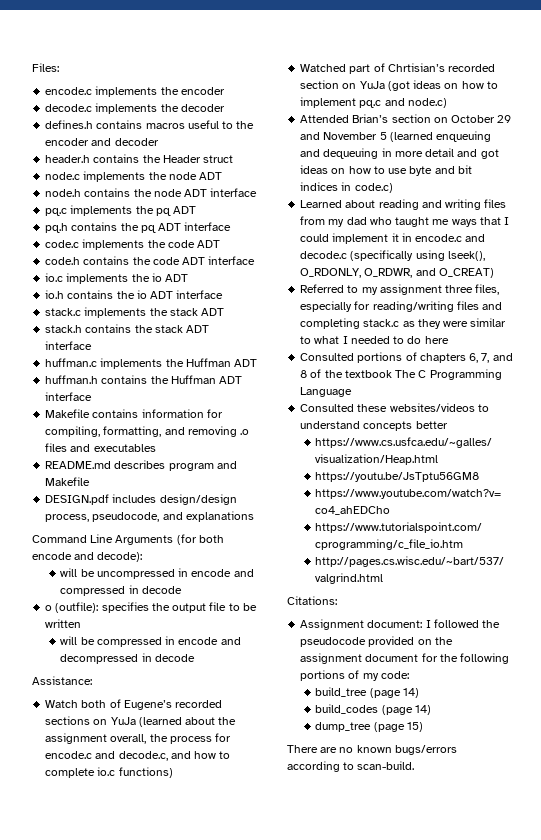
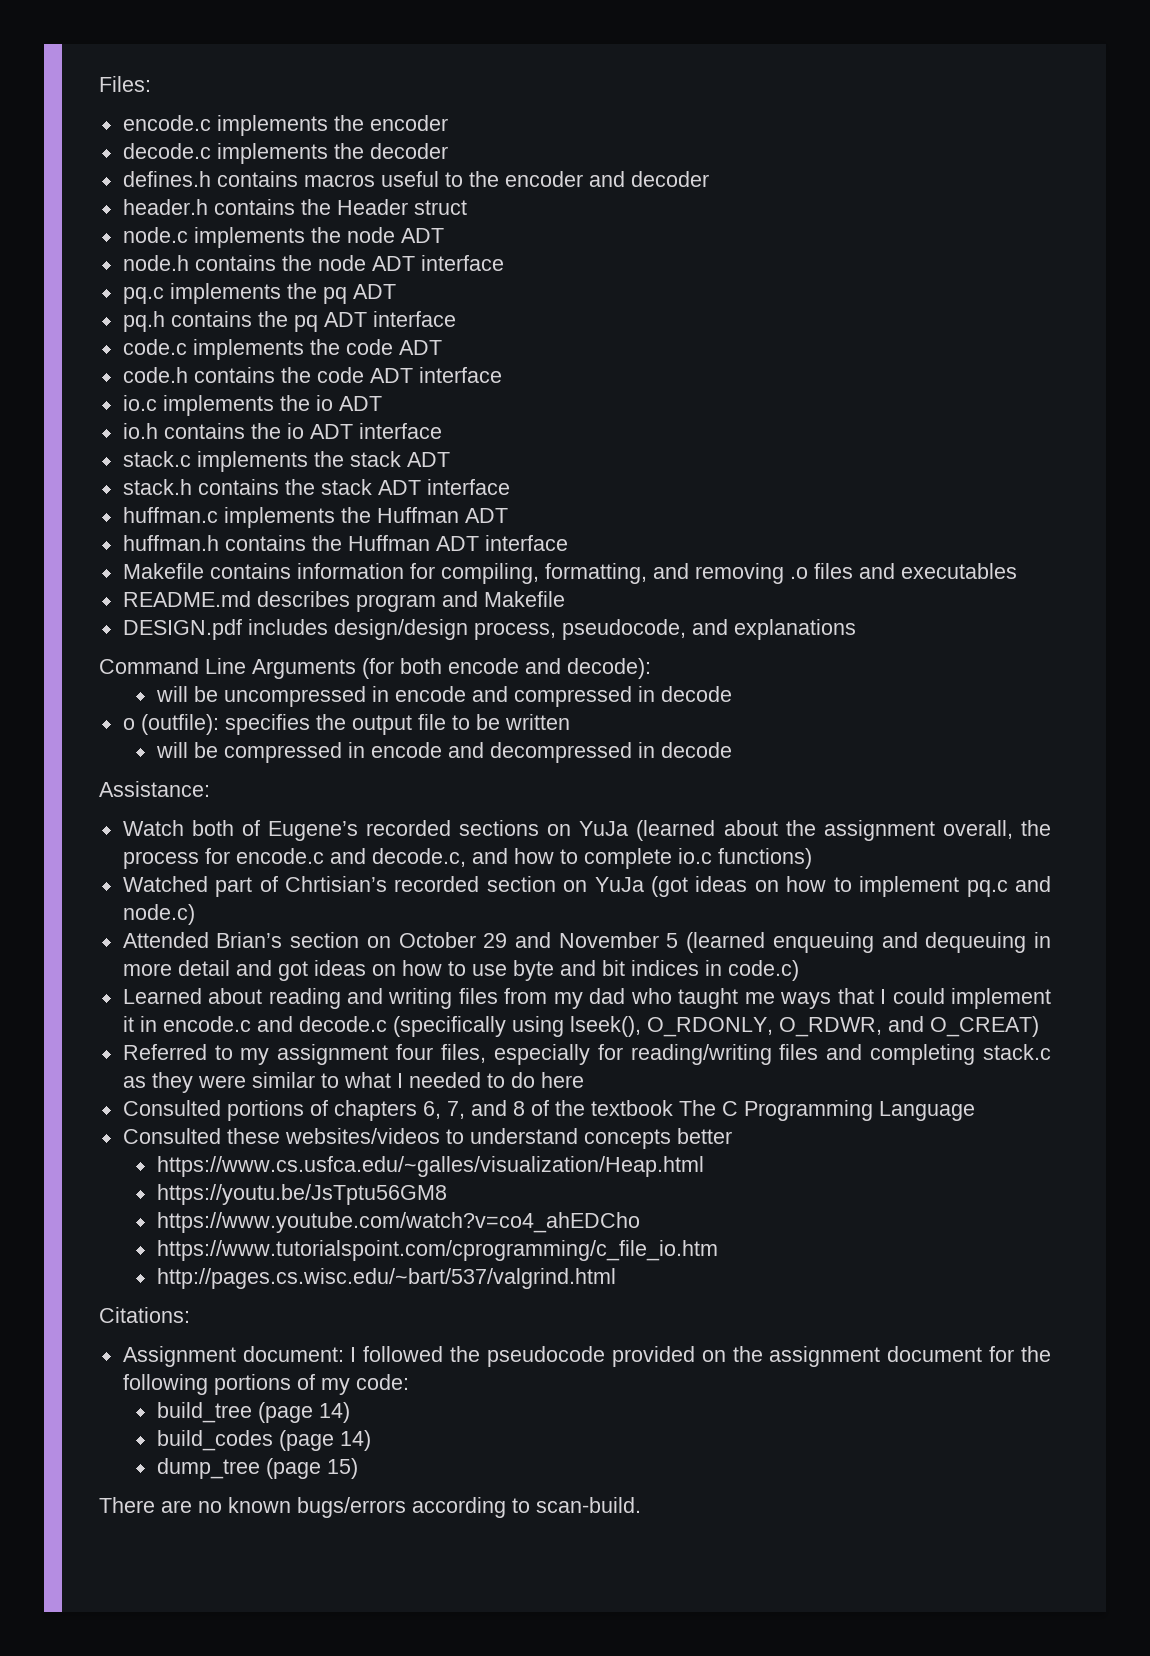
[445,285,474,293] three -> [396,1044,434,1060] four

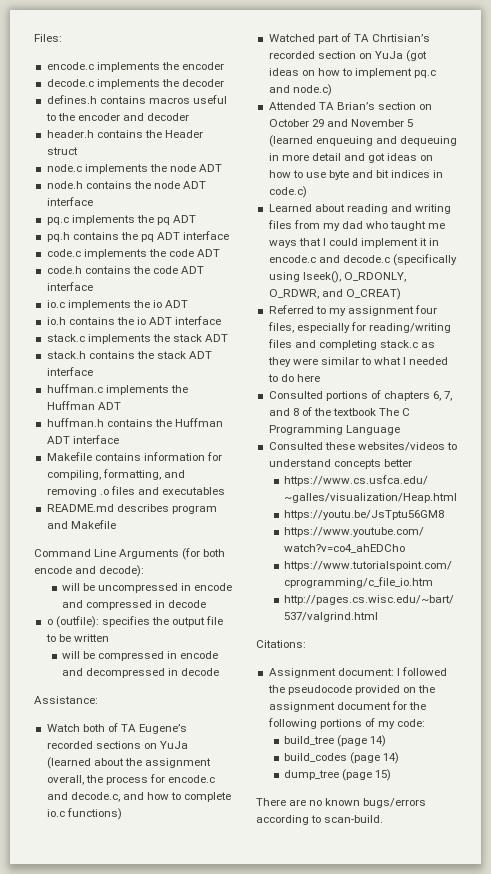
[122,619,856,640] // DESIGN.pdf includes design/design process, pseudocode, and explanations -> (116, 524) none
(260, 828) none -> [120,724,136,732] TA
(278, 884) none -> [353,34,369,42] TA
(209, 940) none -> [318,102,334,110] TA

